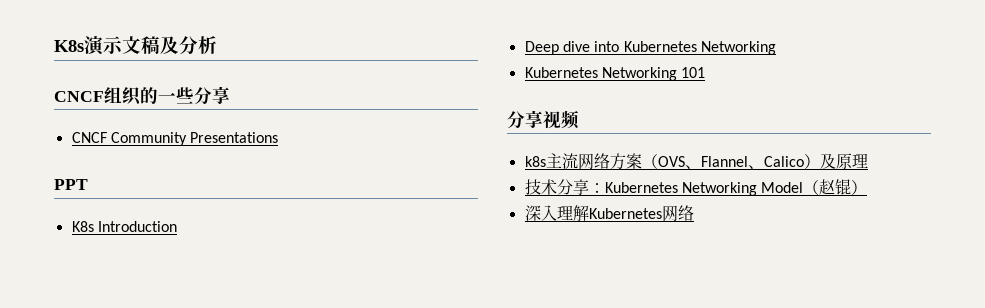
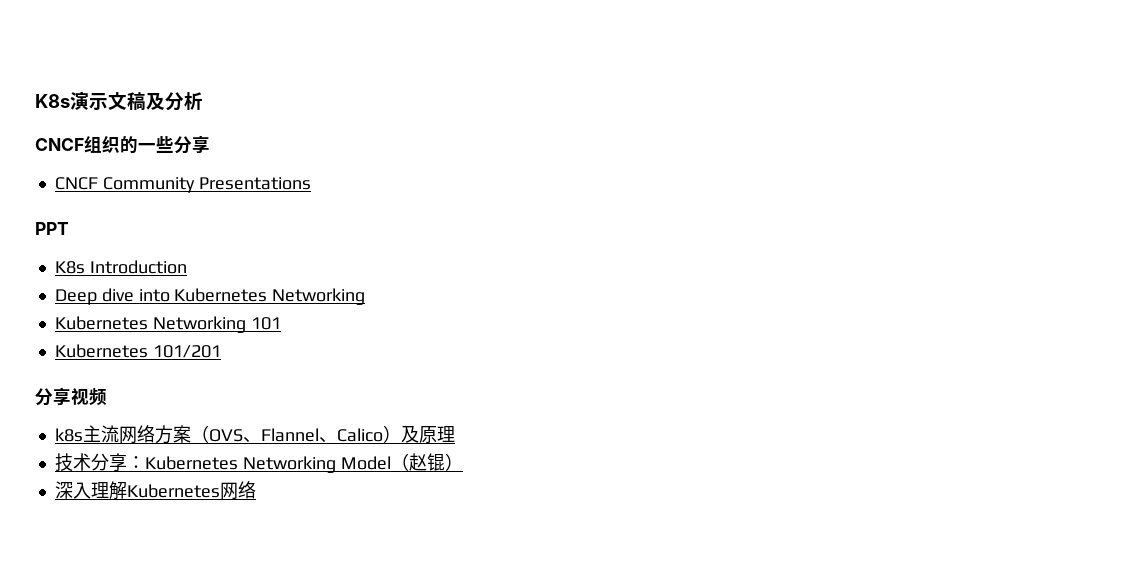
(706, 72) none -> [54,344,221,358] // Kubernetes 101/201

